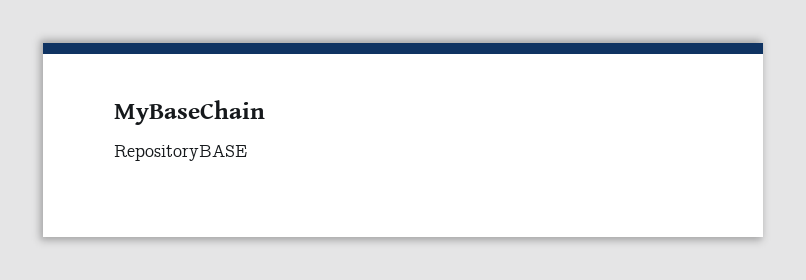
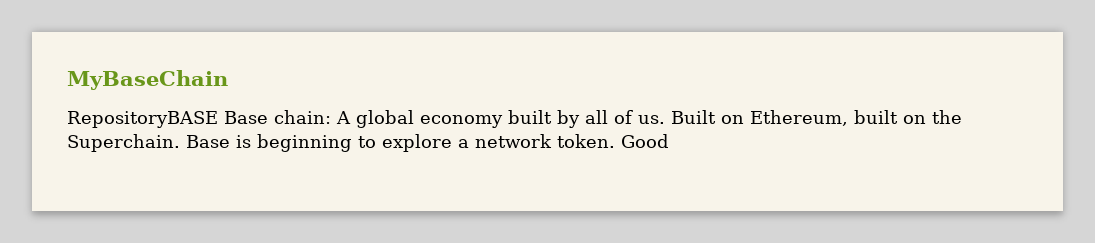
(247, 152) none -> [224,110,962,128] [67,134,669,152] Base chain: A global economy built by all of us. Built on Ethereum, built on the Superchain. Base is beginning to explore a network token. Good

